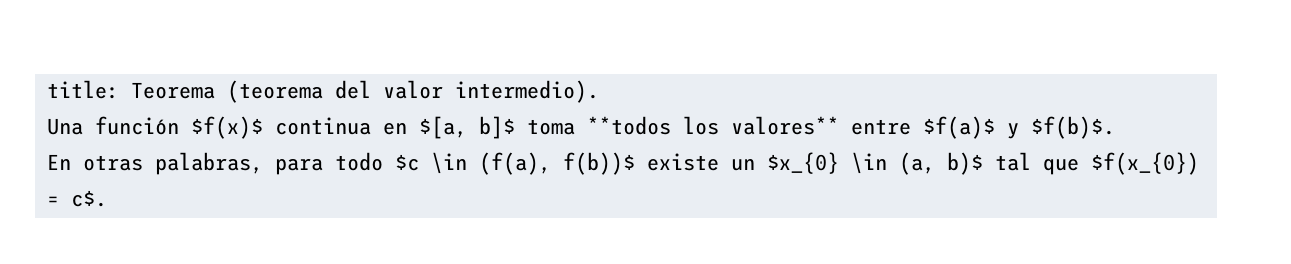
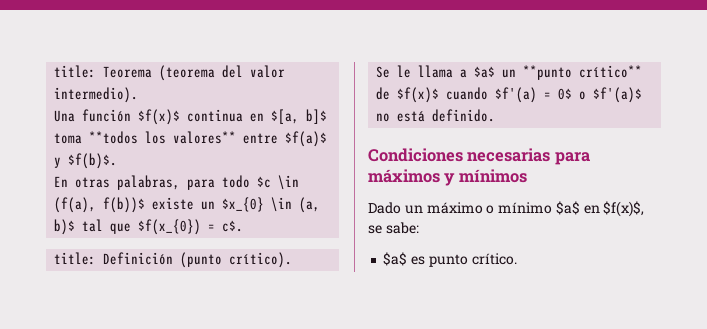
(108, 198) none -> [54,252,293,268] [376,65,643,80] [376,87,643,103] [376,109,496,122] [368,148,590,165] [368,169,527,186] [368,201,645,217] [368,222,419,234] [383,252,517,267] // title: Definición (punto crítico). // Se le llama a $a$ un **punto crítico** de $f(x)$ cuando $f'(a) = 0$ o $f'(a)$ no está definido. // Condiciones necesarias para máximos y mínimos // Dado un máximo o mínimo $a$ en $f(x)$, se sabe: // $a$ es punto crítico.

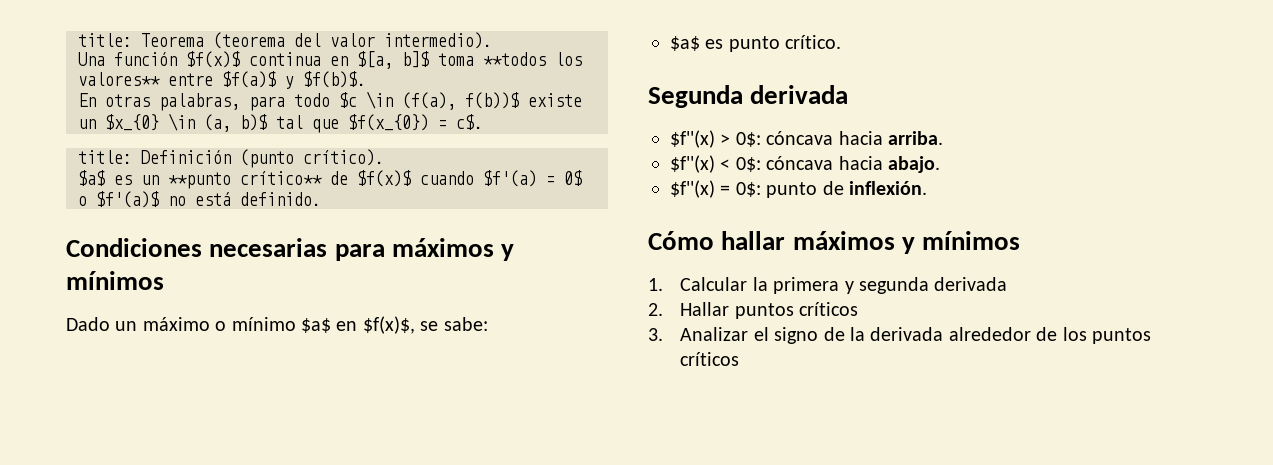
[376,65,496,78] Se le llama a $a$ -> [78,170,132,186] $a$ es
(517, 259) none -> [648,85,849,108] [670,130,943,148] [670,155,940,173] [670,180,927,198] [648,231,1021,254] [648,277,1008,294] [648,302,859,319] [648,327,1151,344] [680,352,740,366] // Segunda derivada // $f''(x) > 0$: cóncava hacia arriba. // $f''(x) < 0$: cóncava hacia abajo. // $f''(x) = 0$: punto de inflexión. // Cómo hallar máximos y mínimos // 1. Calcular la primera y segunda derivada // 2. Hallar puntos críticos // 3. Analizar el signo de la derivada alrededor de los puntos críticos

